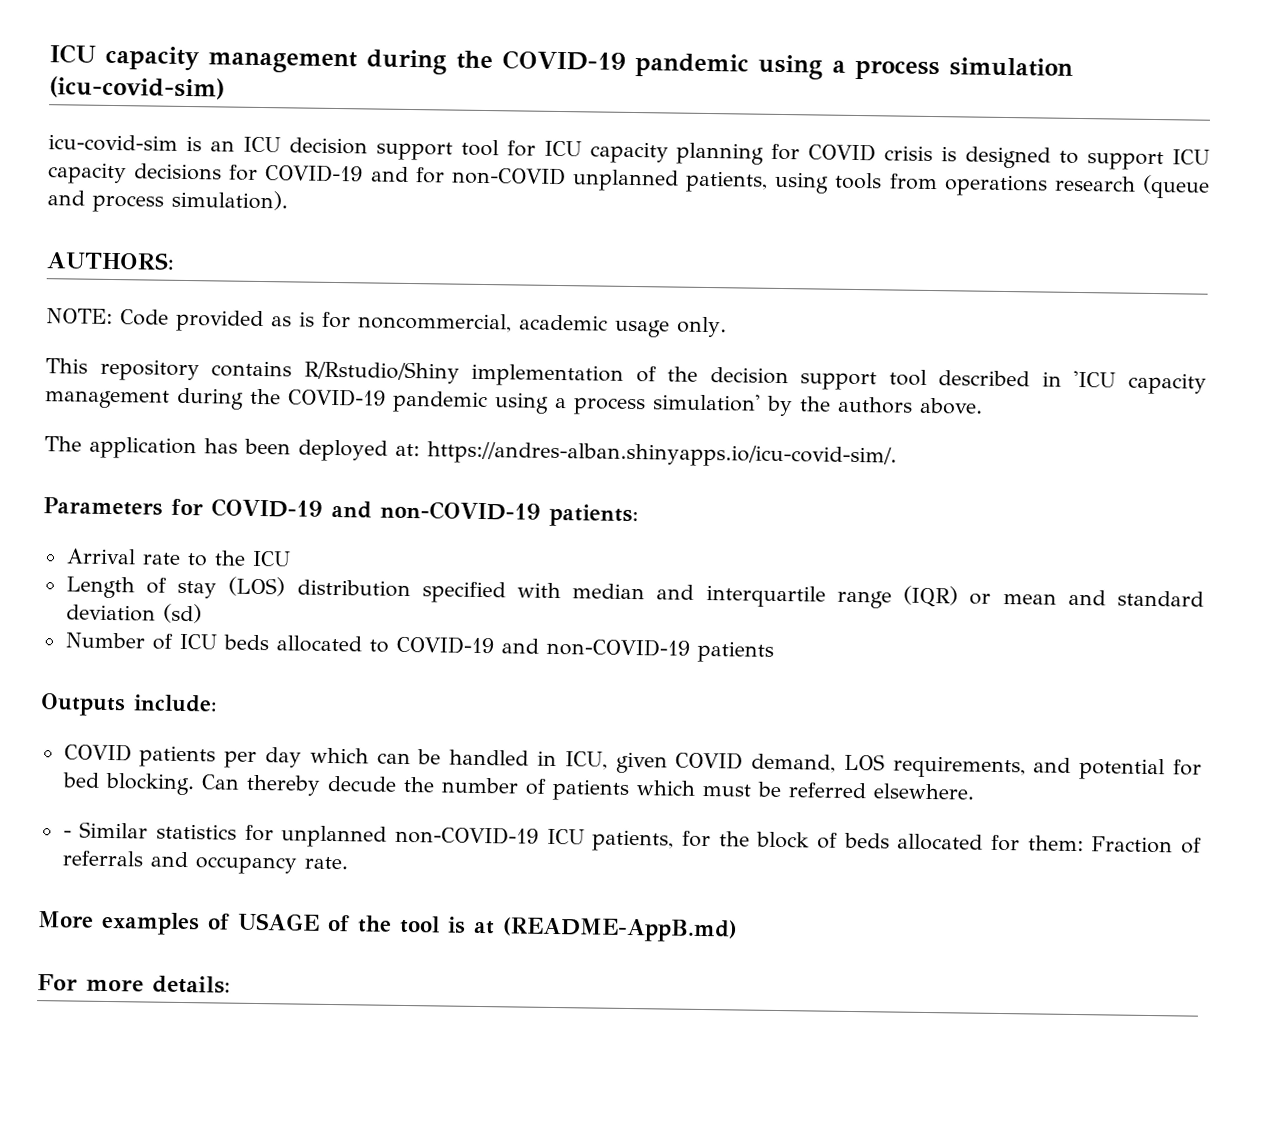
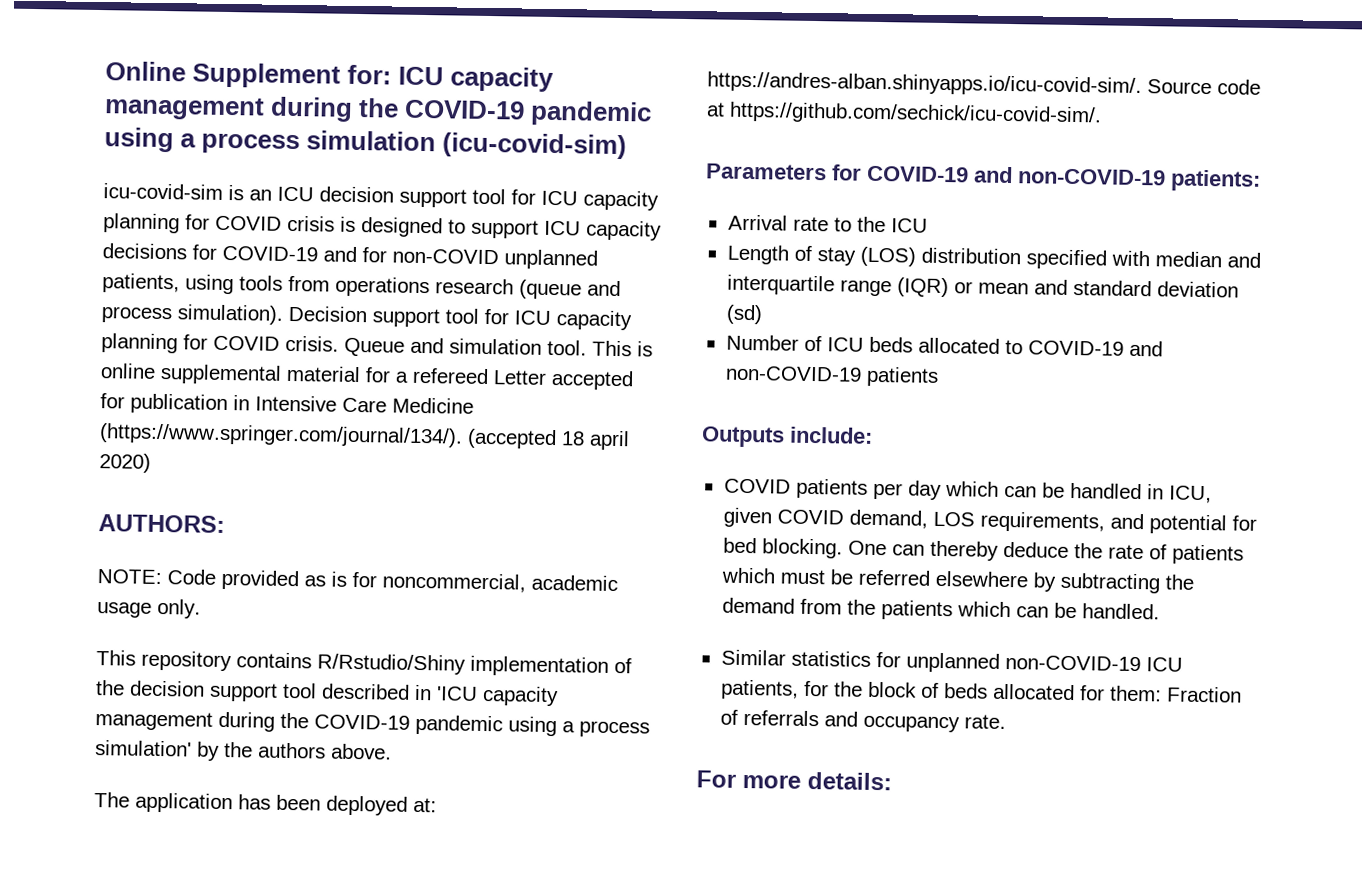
(49, 54) none -> [105,61,393,89] Online Supplement for:
(288, 200) none -> [288,305,632,331] [101,333,653,357] [100,363,634,391] [100,393,474,415] [99,423,630,451] [99,453,151,473] Decision support tool for ICU capacity planning for COVID crisis. Queue and simulation tool. This is online supplemental material for a refereed Letter accepted for publication in Intensive Care Medicine (https://www.springer.com/journal/134/). (accepted 18 april 2020)
(897, 455) none -> [1147,79,1261,95] [706,101,1102,127] Source code at https://github.com/sechick/icu-covid-sim/.
[200,774,519,796] Can thereby decude the number -> [847,540,1144,561] One can thereby deduce the rate
[872,783,975,800] [62,830,72,838] elsewhere. // - -> [934,570,1194,594] [721,597,1160,621] elsewhere by subtracting the demand from the patients which can be handled. //
[38,911,738,943] // More examples of USAGE of the tool is at (README-AppB.md) -> (1006, 722) none

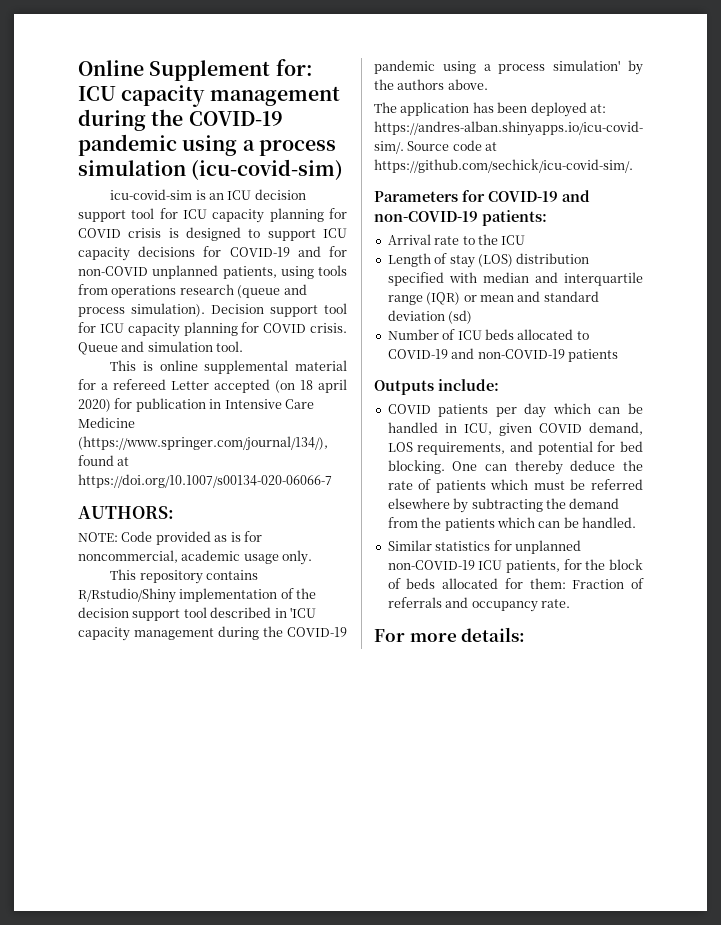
(587, 347) none -> (244, 346) //
(634, 380) none -> [275,379,347,393] [78,399,111,412] (on 18 april 2020)
[99,423,630,451] [99,453,151,473] (https://www.springer.com/journal/134/). (accepted 18 april 2020) -> [78,436,328,451] [78,455,130,466] [78,474,332,488] (https://www.springer.com/journal/134/), found at https://doi.org/10.1007/s00134-020-06066-7

